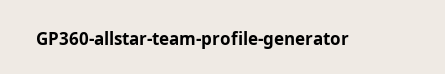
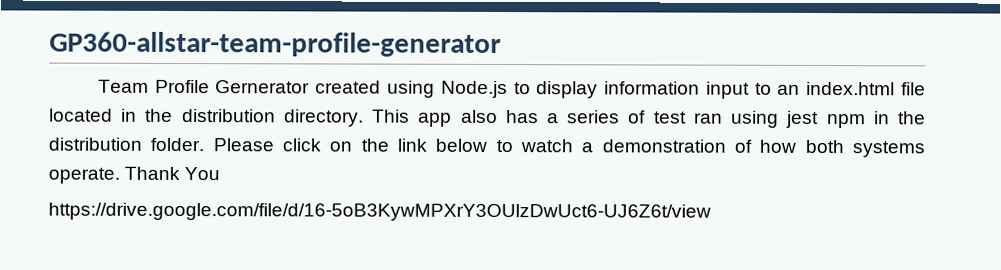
(349, 40) none -> [97,79,926,99] [49,108,926,129] [48,137,926,158] [48,166,221,184] [48,202,711,222] // Team Profile Gernerator created using Node.js to display information input to an index.html file located in the distribution directory. This app also has a series of test ran using jest npm in the distribution folder. Please click on the link below to watch a demonstration of how both systems operate. Thank You // https://drive.google.com/file/d/16-5oB3KywMPXrY3OUlzDwUct6-UJ6Z6t/view

